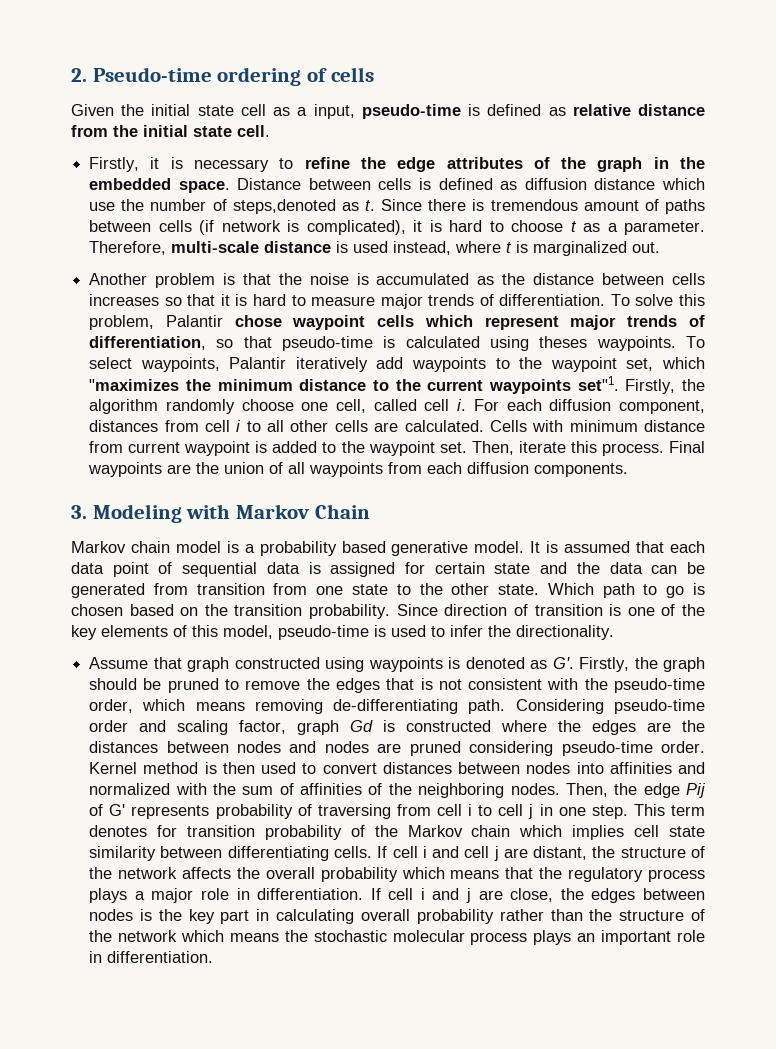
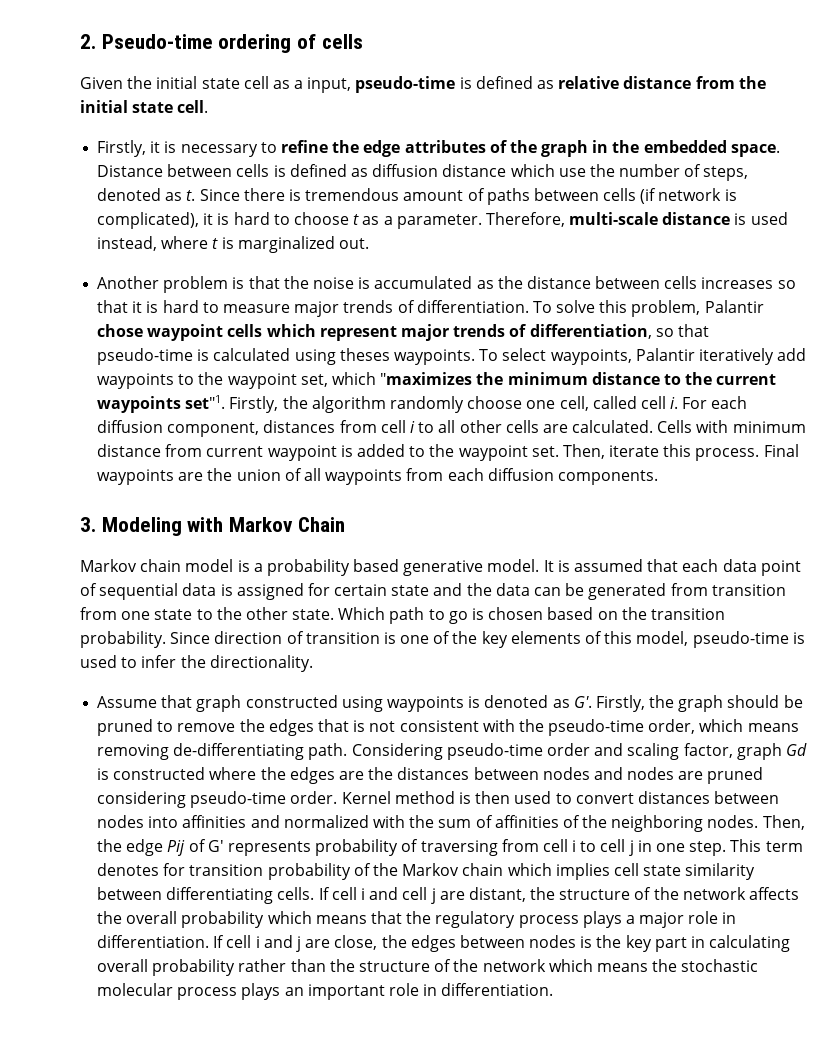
[232,199,336,214] steps,denoted -> [703,166,749,181] [97,188,162,201] steps, denoted

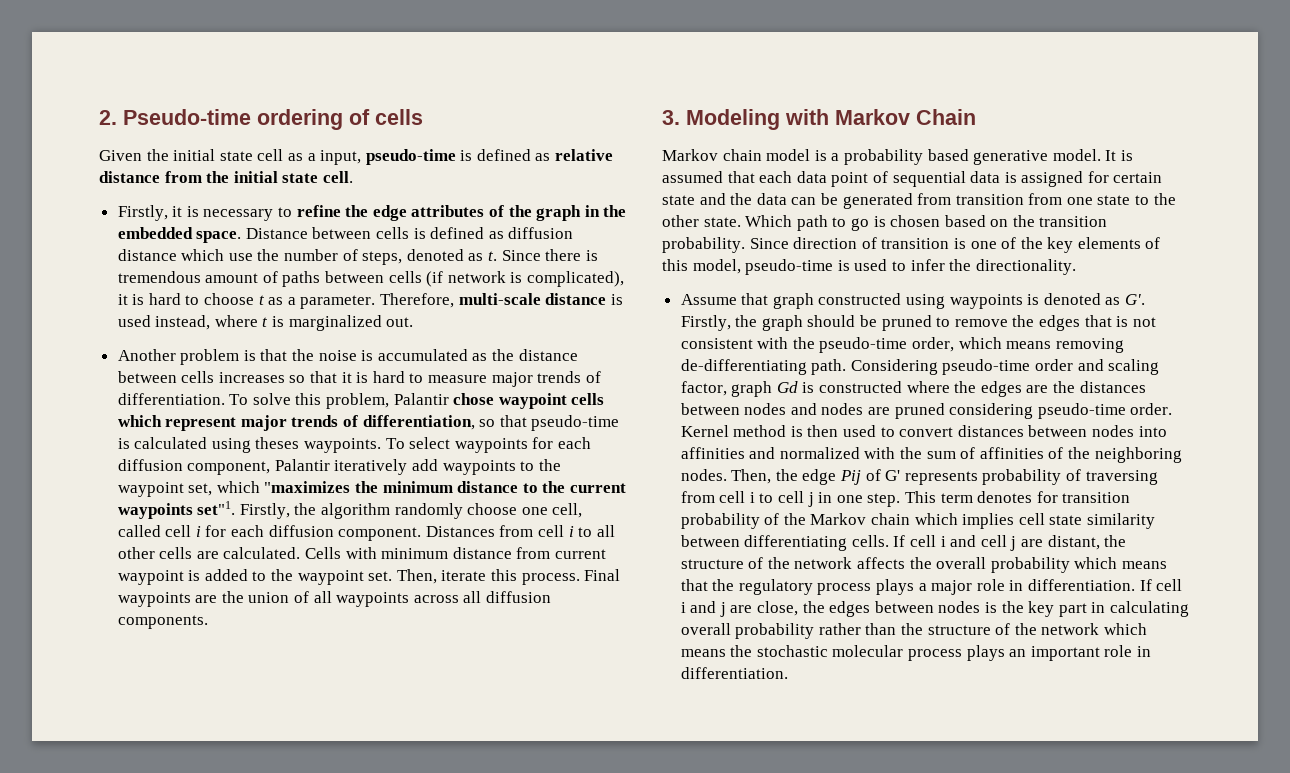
[550,349,632,365] waypoints, -> [454,437,592,453] [117,459,271,475] waypoints for each diffusion component,
[670,396,748,409] [97,420,336,437] i. For each diffusion component, distances -> [195,525,495,541] i for each diffusion component. Distances
[406,468,484,481] from each -> [413,591,482,603] across all

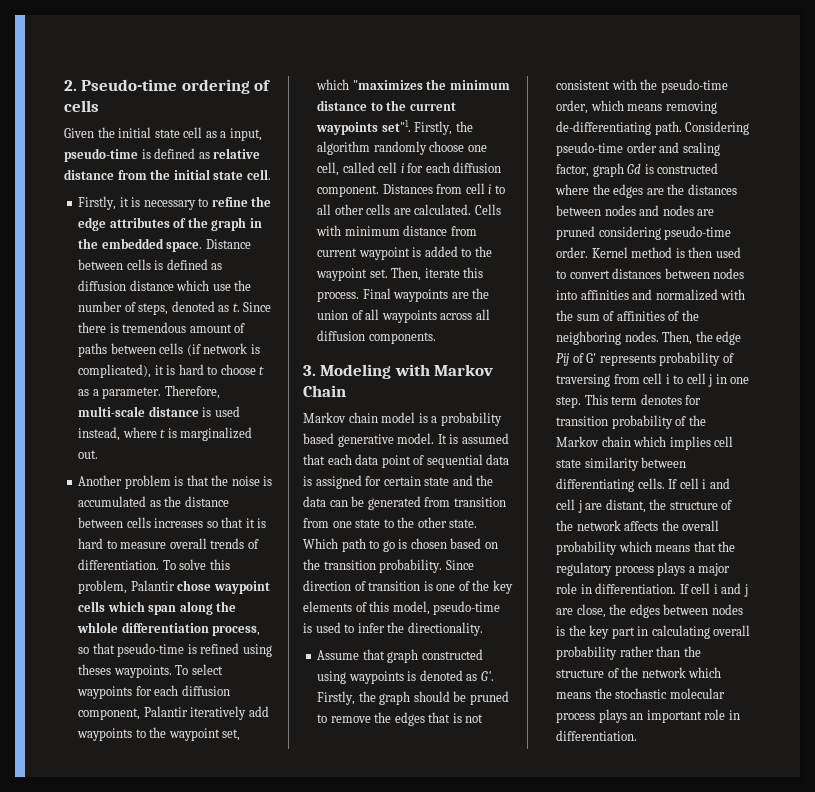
[491,372,533,387] major -> [169,538,207,549] overall
[165,415,475,431] represent major trends of differentiation, -> [148,601,237,615] [77,622,261,636] span along the whlole differentiation process,
[134,437,208,449] calculated -> [200,643,240,654] refined

